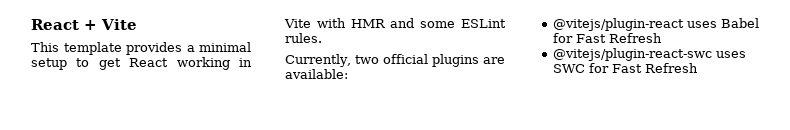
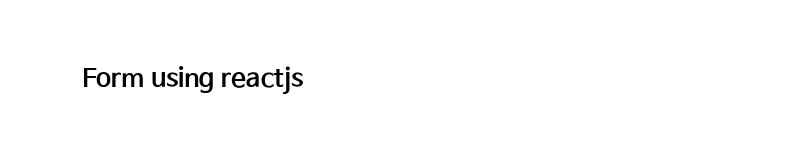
[31,19,137,30] [31,42,251,55] [31,57,252,70] [284,18,506,28] [285,33,322,43] [285,54,505,67] [285,69,348,79] [552,18,759,31] [552,33,662,43] [552,48,746,61] [552,63,698,73] React + Vite // This template provides a minimal setup to get React working in Vite with HMR and some ESLint rules. // Currently, two official plugins are available: // @vitejs/plugin-react uses Babel for Fast Refresh // @vitejs/plugin-react-swc uses SWC for Fast Refresh -> [82,66,303,95] Form using reactjs

